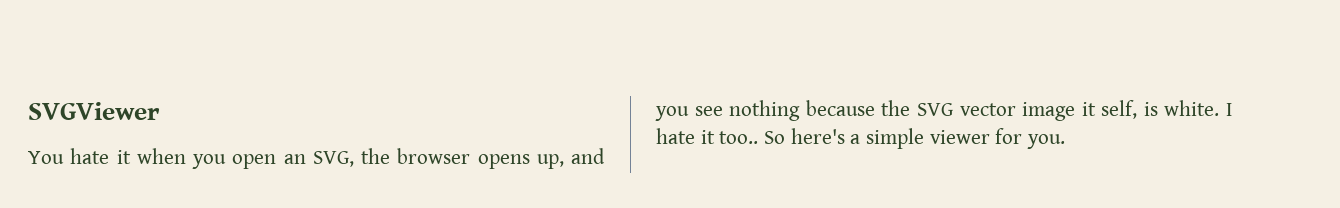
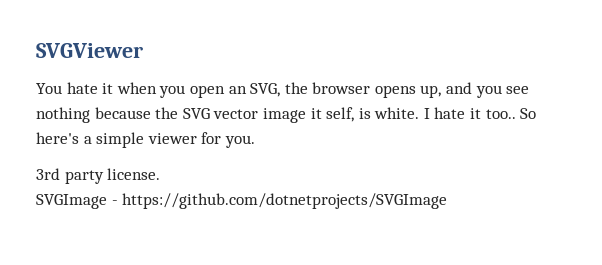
(1066, 141) none -> [36,168,161,184] [36,193,448,209] // 3rd party license. // SVGImage - https://github.com/dotnetprojects/SVGImage

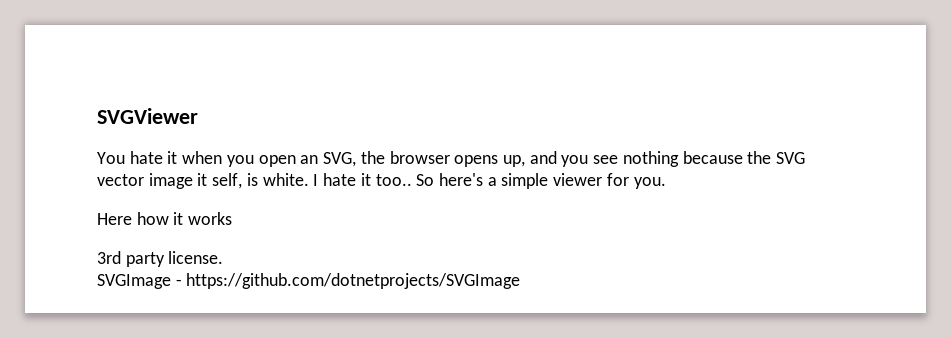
(255, 141) none -> [97,212,233,225] // Here how it works

